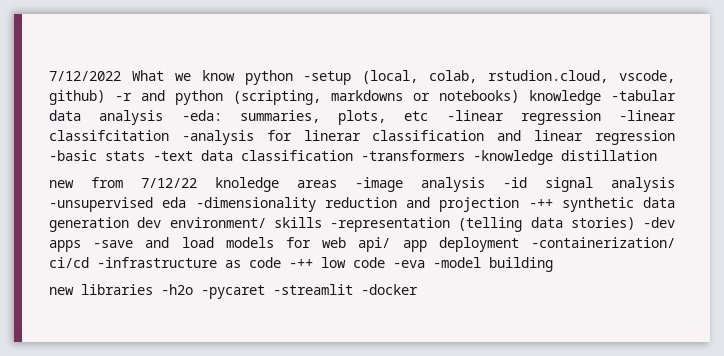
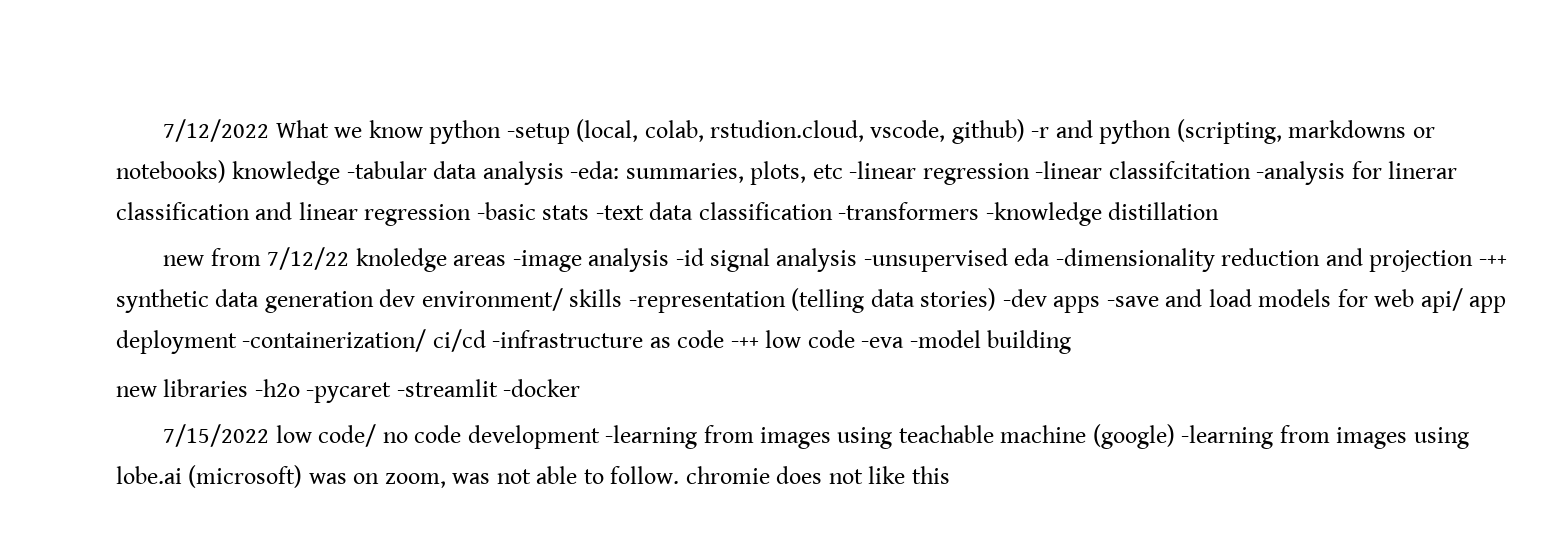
(418, 289) none -> [163,424,1469,449] [116,465,950,488] // 7/15/2022 low code/ no code development -learning from images using teachable machine (google) -learning from images using lobe.ai (microsoft) was on zoom, was not able to follow. chromie does not like this

